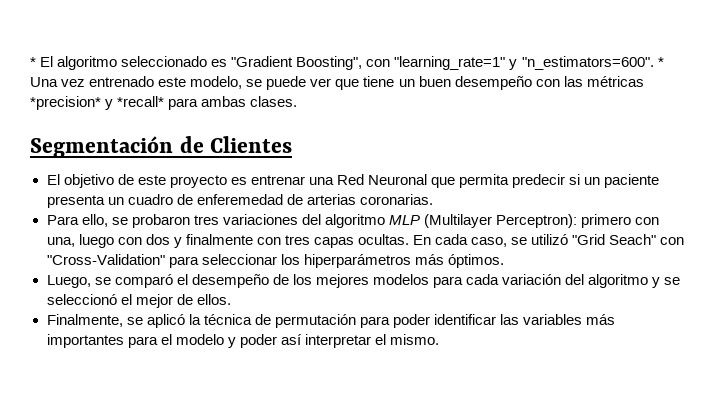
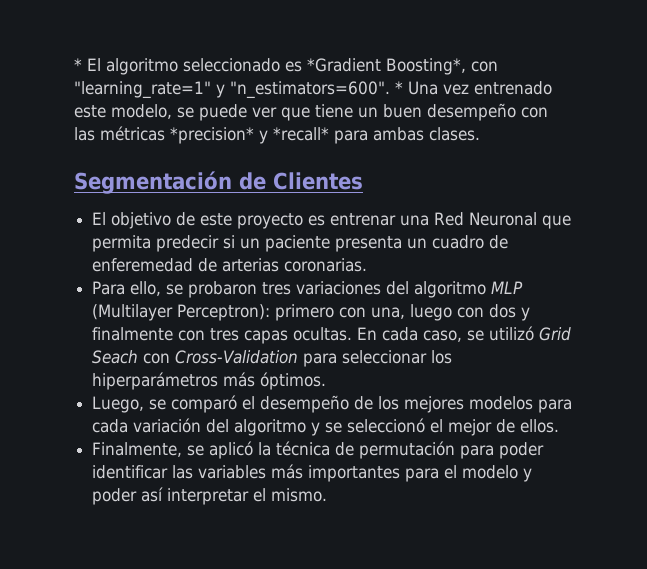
[231,56,363,70] "Gradient Boosting", -> [307,58,466,75] *Gradient Boosting*,
[572,234,685,245] [46,254,165,265] "Grid Seach" con "Cross-Validation" -> [539,327,572,341] [92,350,299,364] Grid Seach con Cross-Validation

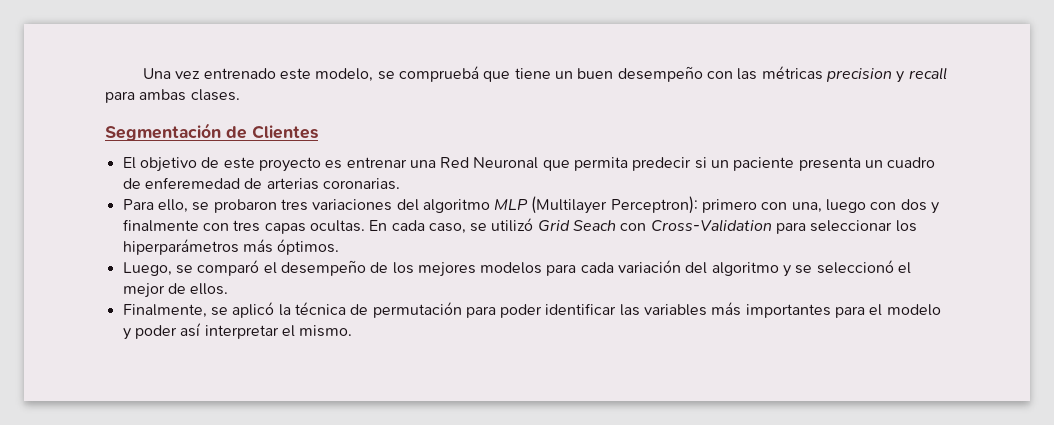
[74,58,498,75] [74,81,403,99] * El algoritmo seleccionado es *Gradient Boosting*, con "learning_rate=1" y "n_estimators=600". * -> (143, 73) none
[199,104,277,121] puede ver -> [398,66,479,82] compruebá
[170,127,329,144] *precision* y *recall* -> [825,67,947,83] precision y recall

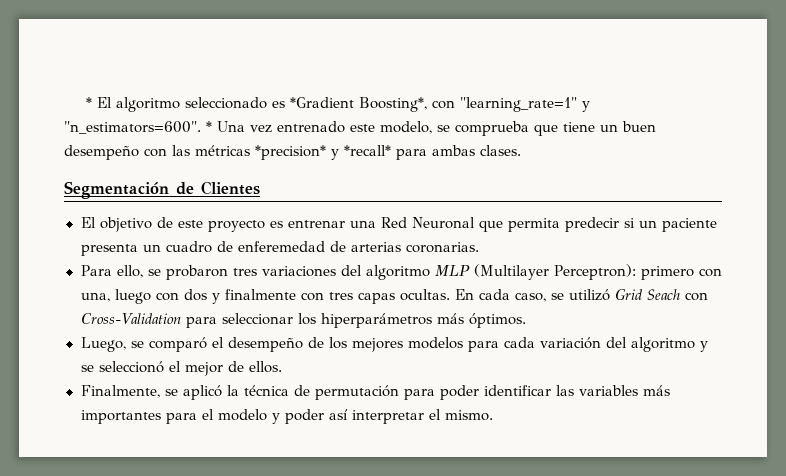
(143, 73) none -> [85,97,590,112] [64,121,212,134] * El algoritmo seleccionado es *Gradient Boosting*, con "learning_rate=1" y "n_estimators=600". *
[398,66,479,82] compruebá -> [455,121,529,136] comprueba
[825,67,947,83] precision y recall -> [255,145,391,160] *precision* y *recall*

